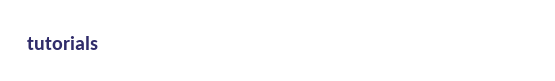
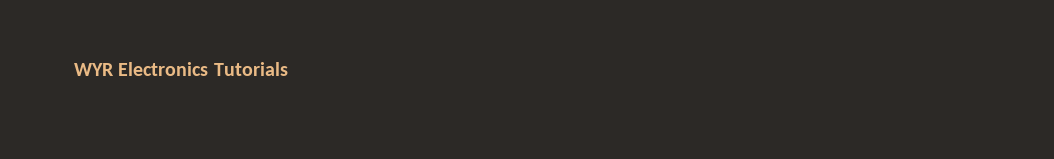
[27,36,98,50] tutorials -> [74,62,288,76] WYR Electronics Tutorials

